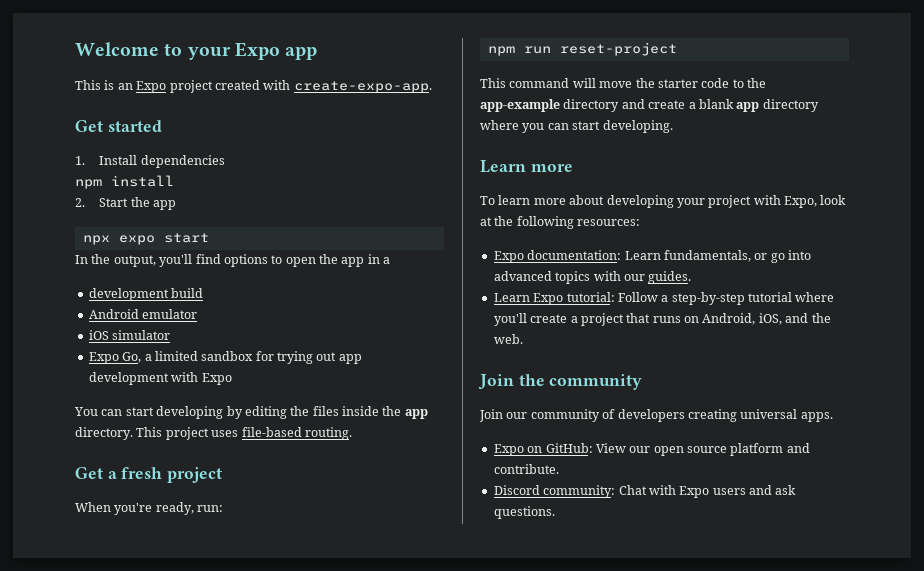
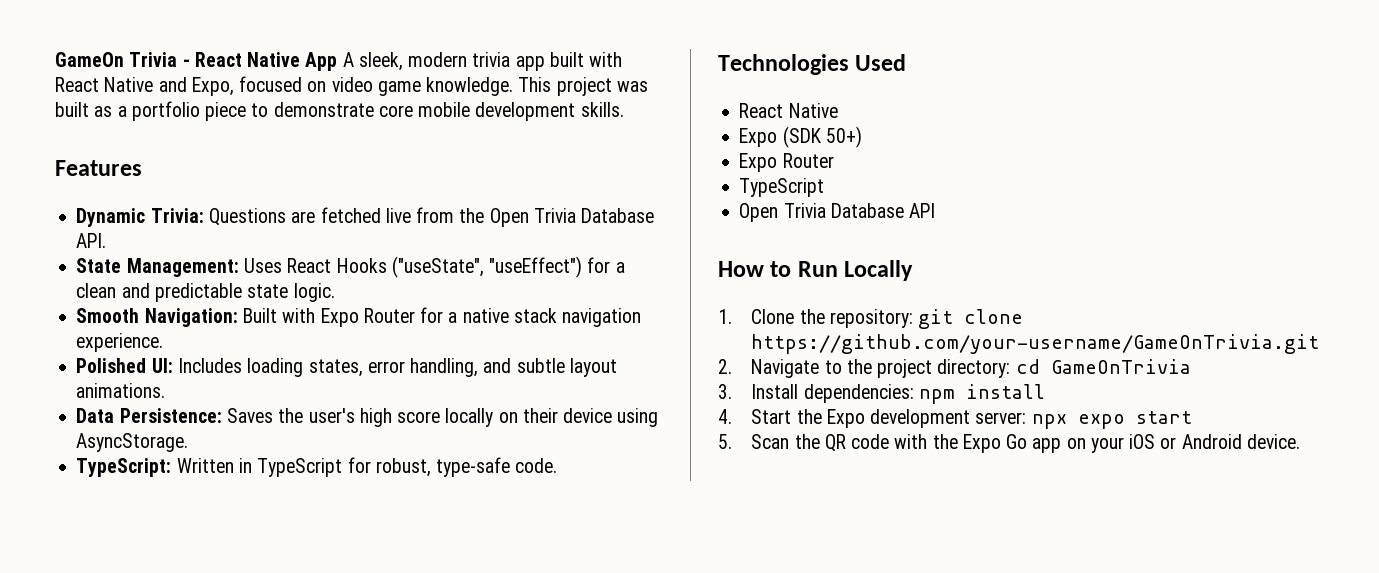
[75,42,318,60] [75,80,432,93] [75,120,162,132] [75,155,225,168] Welcome to your Expo app // This is an Expo project created with create-expo-app. // Get started // 1. Install dependencies // -> [55,52,623,71] [55,76,648,96] [55,101,624,121] [55,160,142,176] [76,207,655,227] [76,233,107,248] [76,256,625,278] [76,283,335,302] [76,307,642,327] [76,333,164,352] [76,358,617,377] [76,383,166,398] [76,408,659,427] [76,433,189,452] [76,457,558,477] [718,54,907,75] [739,103,838,118] [739,126,862,148] [739,153,834,172] [739,178,825,197] [739,203,936,222] [718,260,914,281] [718,309,1024,329] [751,334,1320,354] [718,359,1191,378] [718,384,914,403] GameOn Trivia - React Native App A sleek, modern trivia app built with React Native and Expo, focused on video game knowledge. This project was built as a portfolio piece to demonstrate core mobile development skills. // Features // Dynamic Trivia: Questions are fetched live from the Open Trivia Database API. // State Management: Uses React Hooks ("useState", "useEffect") for a clean and predictable state logic. // Smooth Navigation: Built with Expo Router for a native stack navigation experience. // Polished UI: Includes loading states, error handling, and subtle layout animations. // Data Persistence: Saves the user's high score locally on their device using AsyncStorage. // TypeScript: Written in TypeScript for robust, type-safe code. // Technologies Used // React Native // Expo (SDK 50+) // Expo Router // TypeScript // Open Trivia Database API // How to Run Locally // 1. Clone the repository: git clone https://github.com/your-username/GameOnTrivia.git // 2. Navigate to the project directory: cd GameOnTrivia // 3. Install dependencies:
[75,198,85,207] 2. -> [718,409,732,424] 4.
[153,200,177,210] app // -> [826,409,1027,428] Expo development server:
[75,254,391,267] [88,288,204,301] [88,309,198,319] [88,330,171,340] [88,351,362,364] [88,372,232,385] [74,406,428,419] [75,427,352,440] [75,467,223,483] [75,502,224,515] [487,42,677,56] [480,78,766,88] [480,99,819,112] [480,120,673,133] [480,160,573,173] [480,195,847,208] [480,216,641,229] [493,250,811,263] [493,271,692,284] [493,292,835,305] [493,313,831,326] [493,334,523,344] [478,374,643,390] [479,409,833,422] [493,443,810,456] [493,464,559,474] [493,485,797,498] [493,506,555,519] In the output, you'll find options to open the app in a // development build // Android emulator // iOS simulator // Expo Go, a limited sandbox for trying out app development with Expo // You can start developing by editing the files inside the app directory. This project uses file-based routing. // Get a fresh project // When you're ready, run: // npm run reset-project // This command will move the starter code to the app-example directory and create a blank app directory where you can start developing. // Learn more // To learn more about developing your project with Expo, look at the following resources: // Expo documentation: Learn fundamentals, or go into advanced topics with our guides. // Learn Expo tutorial: Follow a step-by-step tutorial where you'll create a project that runs on Android, iOS, and the web. // Join the community // Join our community of developers creating universal apps. // Expo on GitHub: View our open source platform and contribute. // Discord community: Chat with Expo users and ask questions. -> [718,434,1300,453] 5. Scan the QR code with the Expo Go app on your iOS or Android device.

